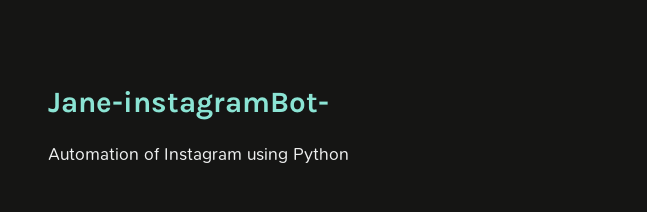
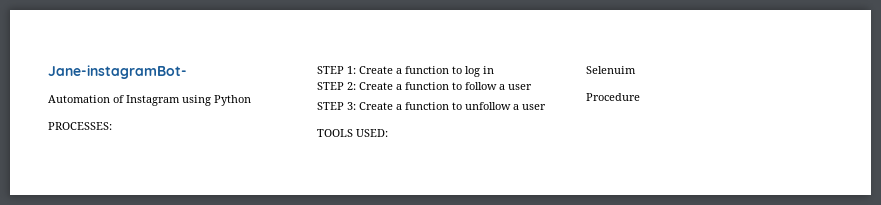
(349, 156) none -> [48,122,112,130] [317,66,494,77] [317,82,532,90] [317,102,546,110] [317,129,388,137] [586,66,636,74] [586,93,640,101] // PROCESSES: // STEP 1: Create a function to log in // STEP 2: Create a function to follow a user // STEP 3: Create a function to unfollow a user // TOOLS USED: // Selenuim // Procedure

